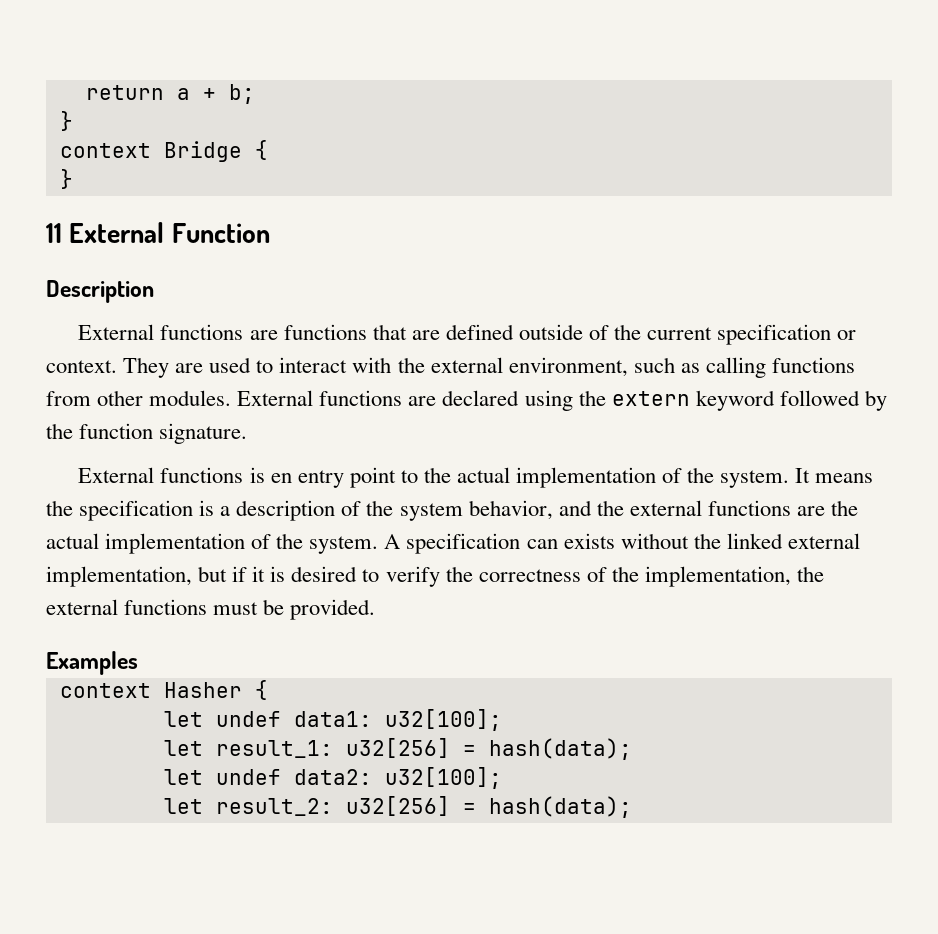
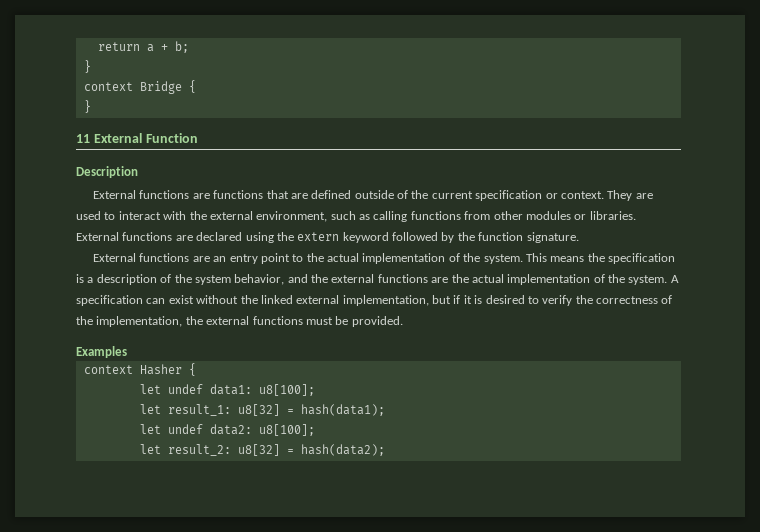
[149,390,232,406] modules. -> [525,211,636,220] modules or libraries.
[249,467,292,483] is en -> [192,256,227,262] are an
[795,468,811,483] It -> [525,253,547,262] This
[563,533,615,549] exists -> [168,295,194,304] exist
[384,709,502,731] u32[100]; -> [258,384,315,396] u8[100];
[345,738,632,760] u32[256] = hash(data); -> [237,404,385,416] u8[32] = hash(data1);
[384,767,502,789] u32[100]; -> [258,424,315,436] u8[100];
[345,796,632,818] u32[256] = hash(data); -> [237,444,385,456] u8[32] = hash(data2);

